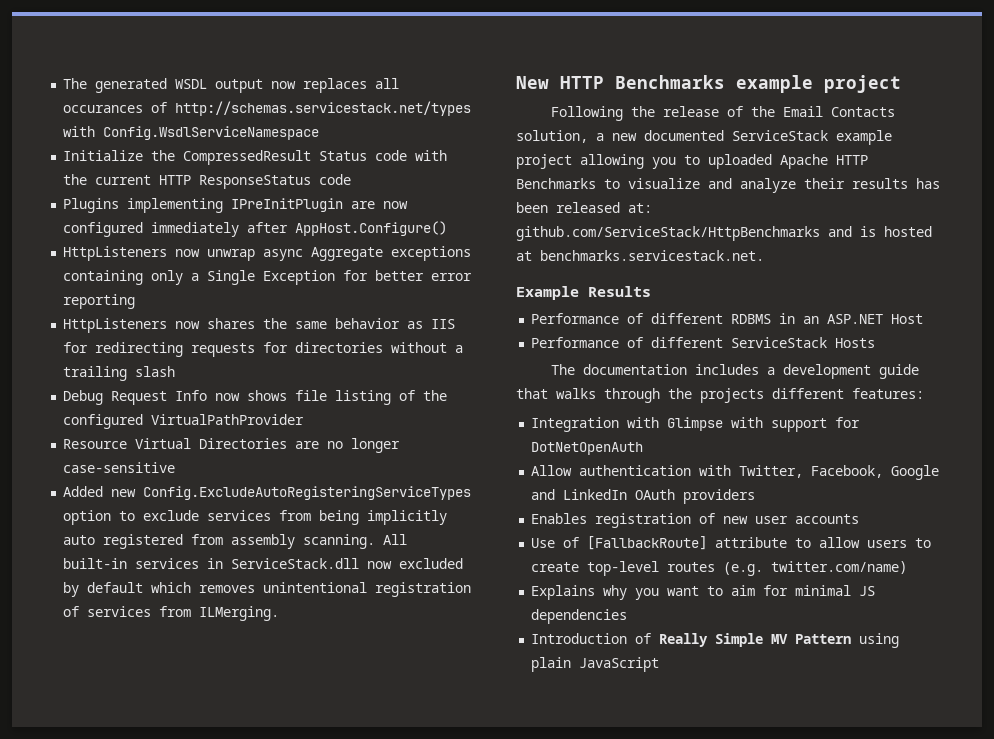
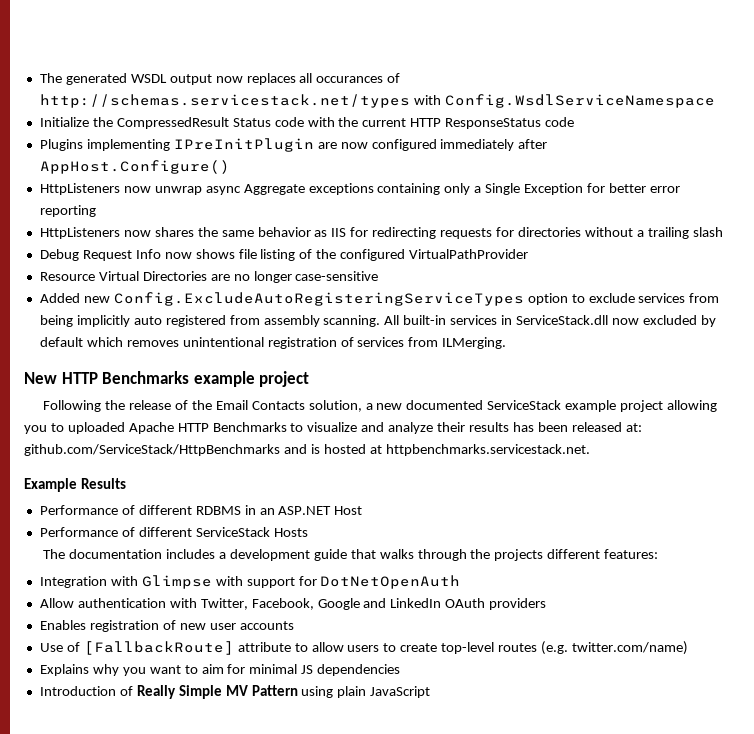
[540,250,764,261] benchmarks.servicestack.net. -> [385,444,590,456] httpbenchmarks.servicestack.net.

